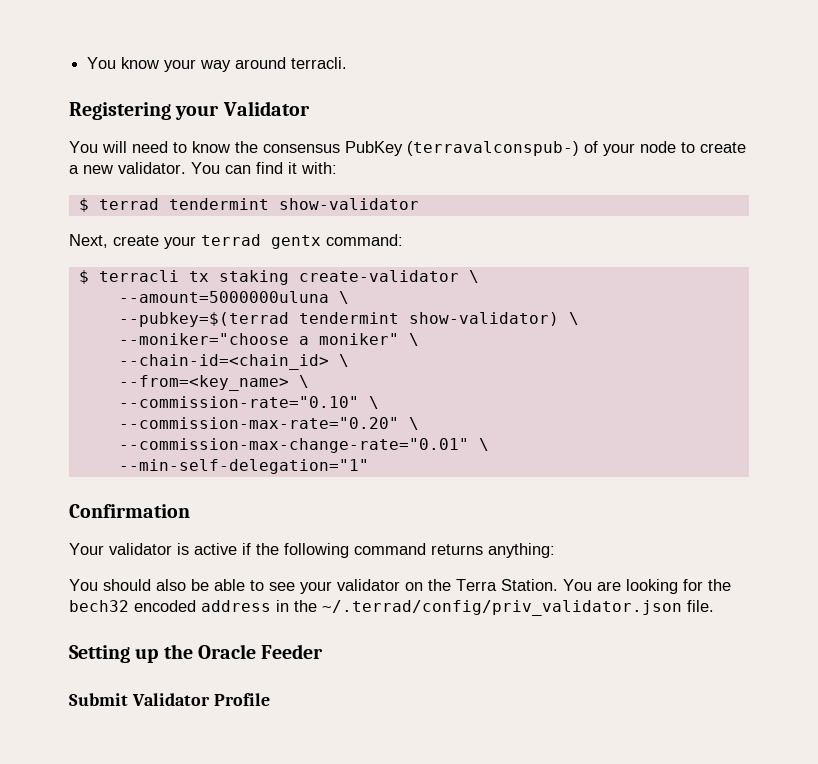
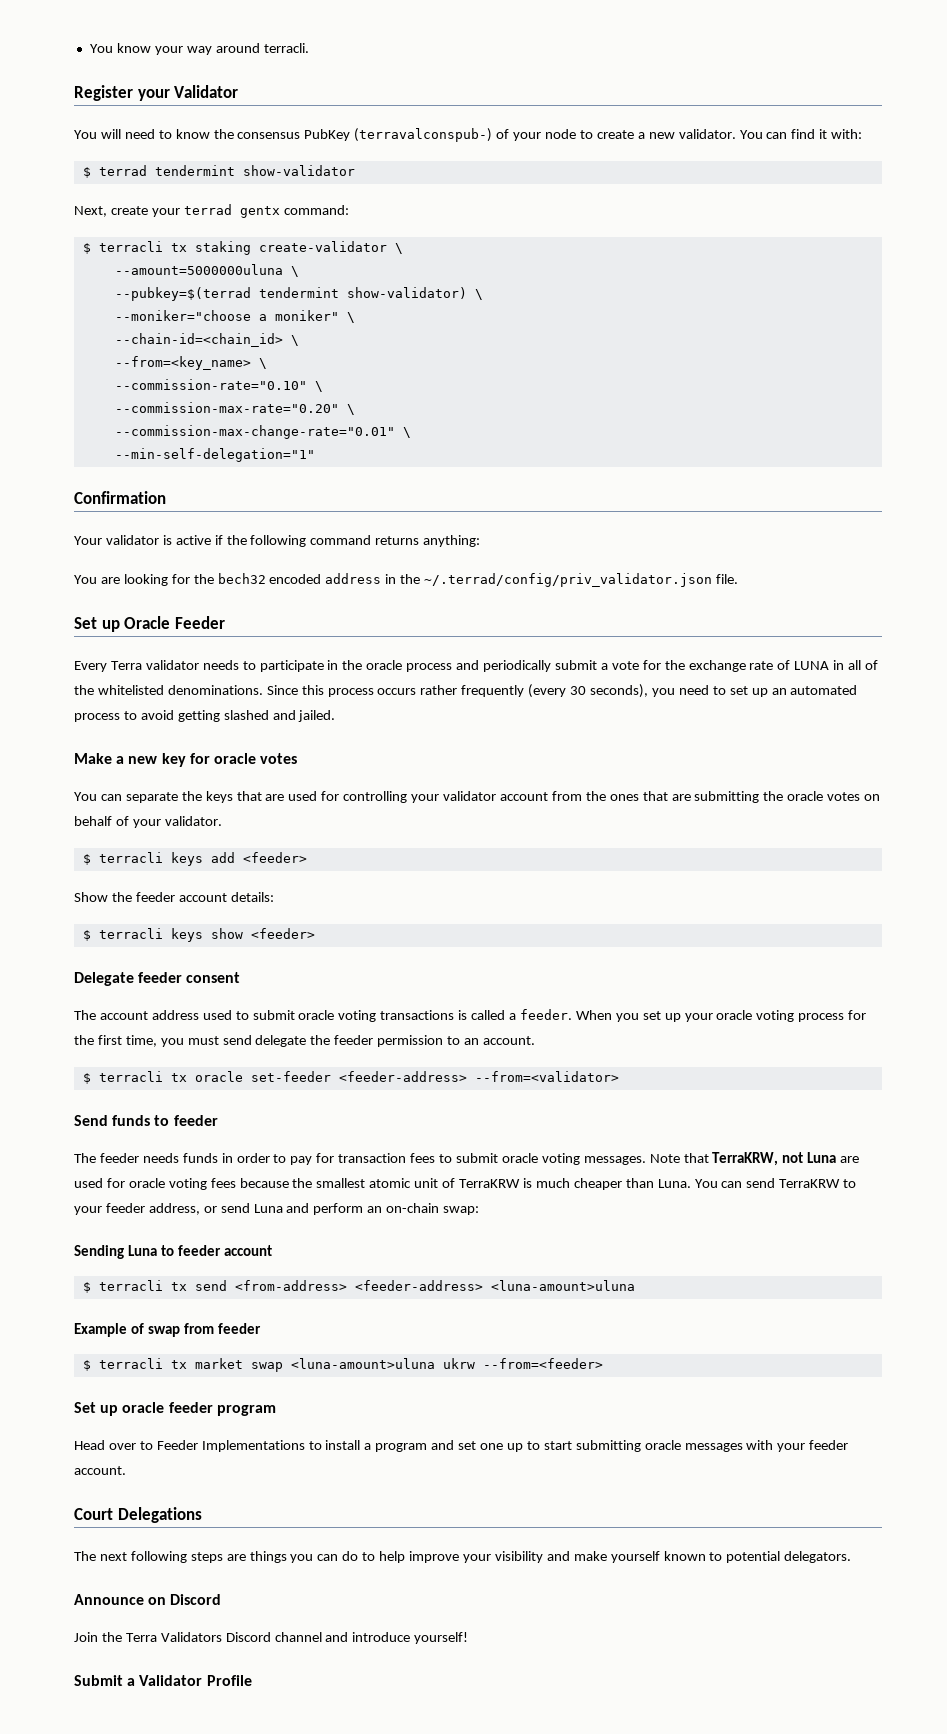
[69,102,171,120] Registering -> [74,85,133,101] Register
[103,579,592,594] should also be able to see your validator on the Terra Station. You -> (97, 579) none
[69,644,193,663] Setting up the -> [74,617,120,632] Set up
(324, 651) none -> [74,660,879,672] [74,684,858,698] [74,710,336,722] [74,753,298,767] [74,791,881,803] [74,816,222,828] [82,852,307,866] [74,892,274,902] [82,928,315,942] [74,972,241,986] [74,1009,867,1022] [74,1035,535,1047] [82,1071,619,1084] [74,1115,218,1126] [74,1152,860,1166] [74,1178,857,1190] [74,1203,480,1215] [74,1245,272,1259] [82,1280,635,1293] [74,1323,261,1337] [82,1358,603,1372] [74,1402,276,1416] [74,1440,849,1452] [74,1466,126,1475] [74,1507,202,1523] [74,1551,852,1563] [74,1594,222,1605] [74,1632,469,1644] // Every Terra validator needs to participate in the oracle process and periodically submit a vote for the exchange rate of LUNA in all of the whitelisted denominations. Since this process occurs rather frequently (every 30 seconds), you need to set up an automated process to avoid getting slashed and jailed. // Make a new key for oracle votes // You can separate the keys that are used for controlling your validator account from the ones that are submitting the oracle votes on behalf of your validator. // $ terracli keys add <feeder> // Show the feeder account details: // $ terracli keys show <feeder> // Delegate feeder consent // The account address used to submit oracle voting transactions is called a feeder. When you set up your oracle voting process for the first time, you must send delegate the feeder permission to an account. // $ terracli tx oracle set-feeder <feeder-address> --from=<validator> // Send funds to feeder // The feeder needs funds in order to pay for transaction fees to submit oracle voting messages. Note that TerraKRW, not Luna are used for oracle voting fees because the smallest atomic unit of TerraKRW is much cheaper than Luna. You can send TerraKRW to your feeder address, or send Luna and perform an on-chain swap: // Sending Luna to feeder account // $ terracli tx send <from-address> <feeder-address> <luna-amount>uluna // Example of swap from feeder // $ terracli tx market swap <luna-amount>uluna ukrw --from=<feeder> // Set up oracle feeder program // Head over to Feeder Implementations to install a program and set one up to start submitting oracle messages with your feeder account. // Court Delegations // The next following steps are things you can do to help improve your visibility and make yourself known to potential delegators. // Announce on Discord // Join the Terra Validators Discord channel and introduce yourself!
(128, 699) none -> [127,1678,136,1686] a

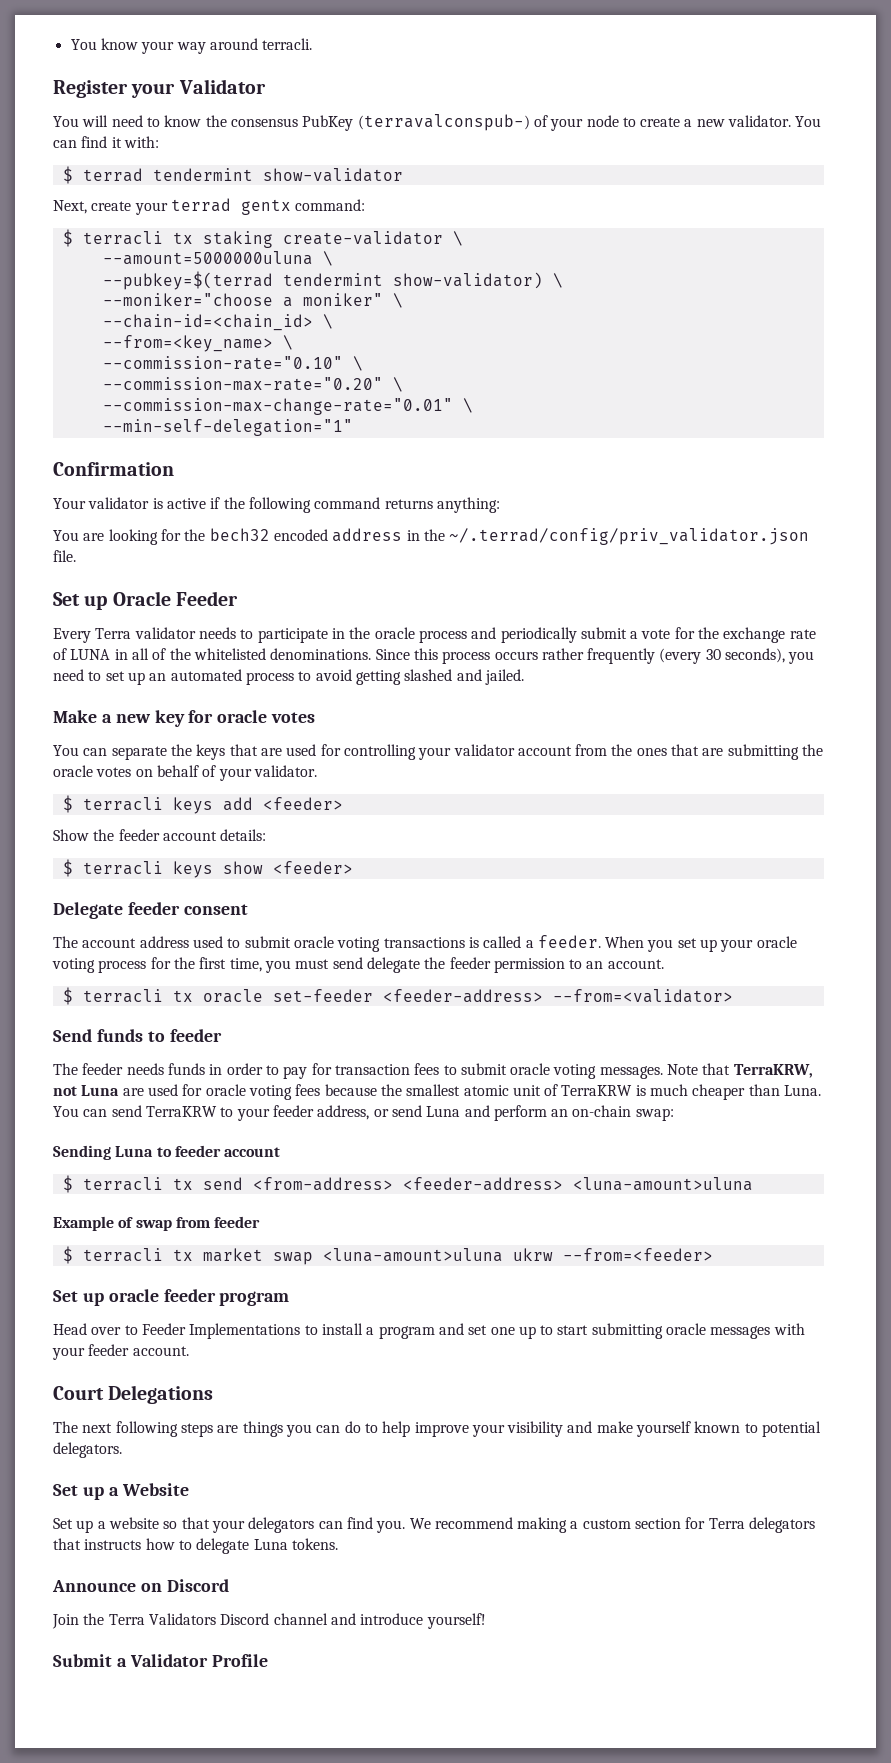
(852, 1557) none -> [53,1483,189,1500] [53,1517,816,1533] [53,1538,338,1554] // Set up a Website // Set up a website so that your delegators can find you. We recommend making a custom section for Terra delegators that instructs how to delegate Luna tokens.

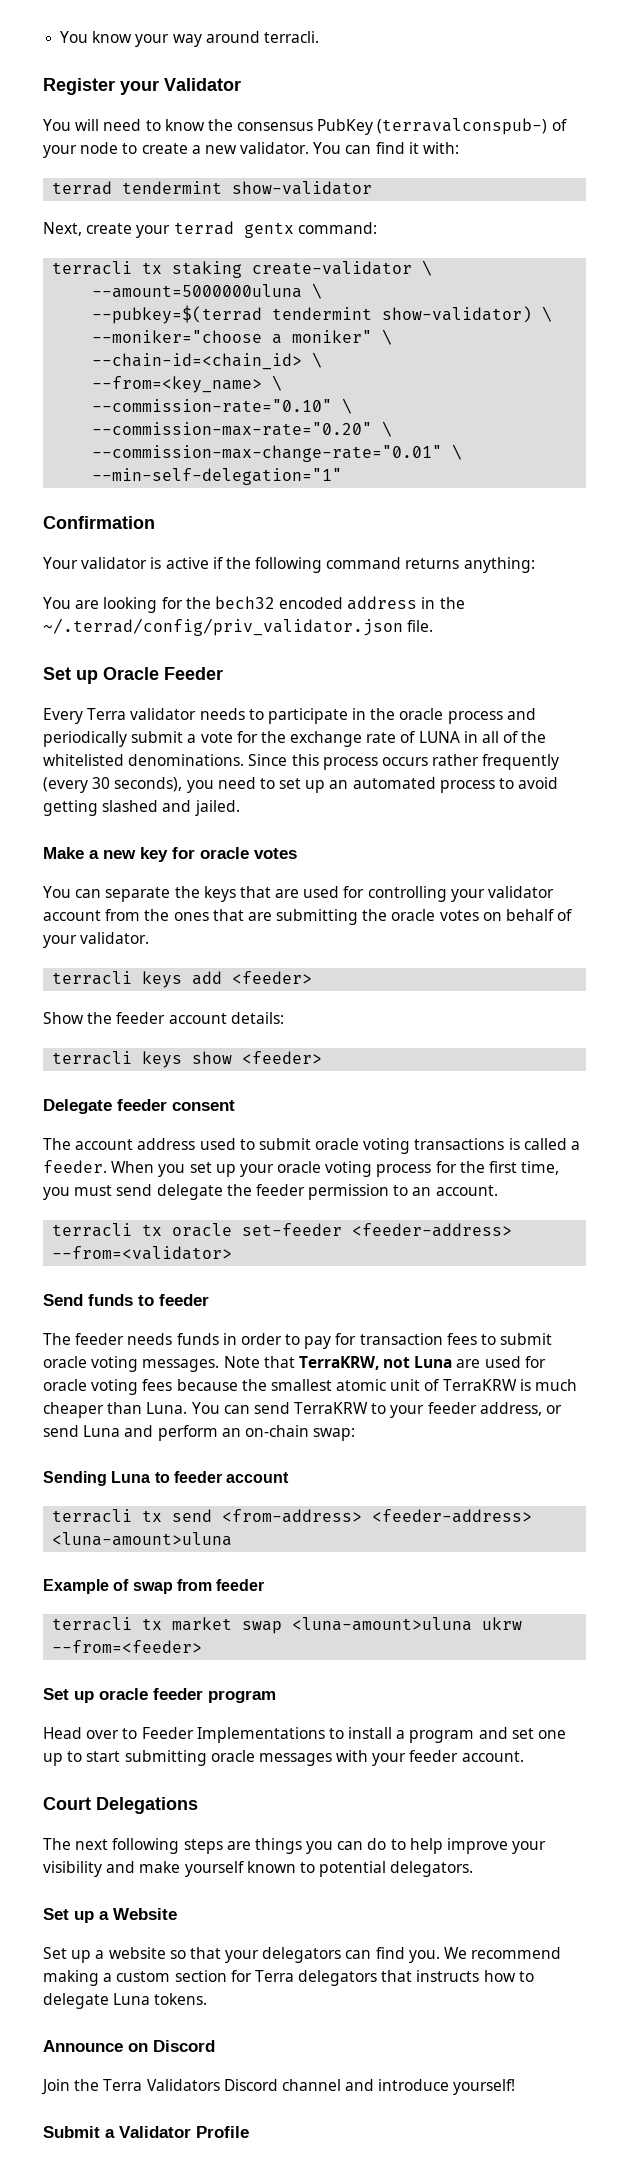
[62,166,73,184] $ -> (460, 148) none
[62,229,73,247] $ -> (377, 228) none
[62,795,73,813] $ -> (150, 938) none
[62,859,73,877] $ -> (284, 1018) none
[62,987,73,1005] $ -> (498, 1190) none
[62,1175,73,1193] $ -> (290, 1477) none
[62,1246,73,1264] $ -> (265, 1585) none

